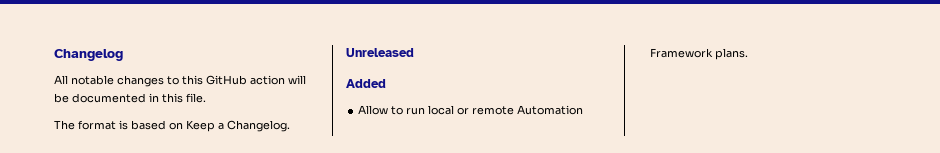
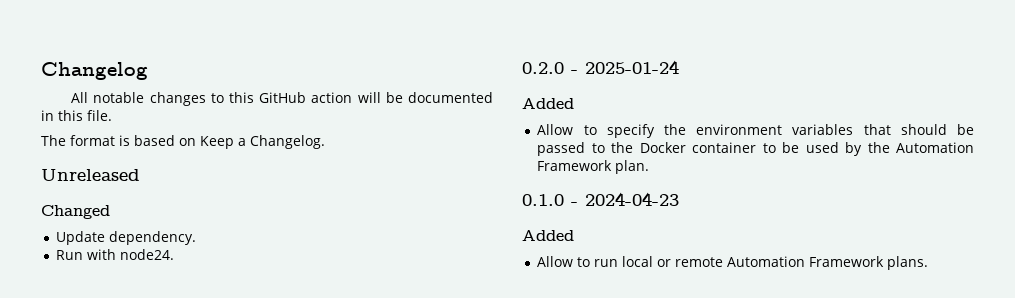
(414, 52) none -> [41,205,110,219] [56,231,197,245] [56,249,175,260] [522,60,679,74] [522,98,574,109] [537,124,974,138] [537,142,974,156] [537,160,650,174] [522,192,679,206] // Changed // Update dependency. // Run with node24. // 0.2.0 - 2025-01-24 // Added // Allow to specify the environment variables that should be passed to the Docker container to be used by the Automation Framework plan. // 0.1.0 - 2024-04-23

